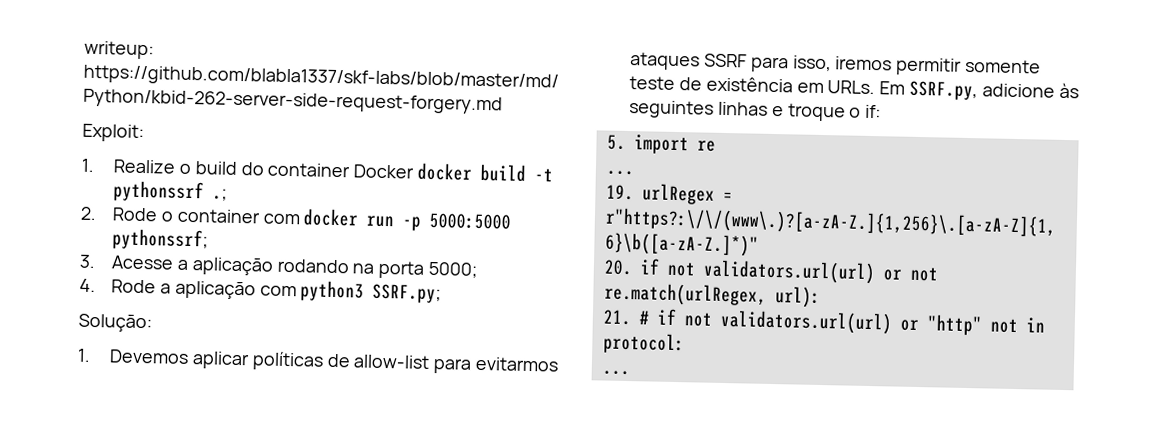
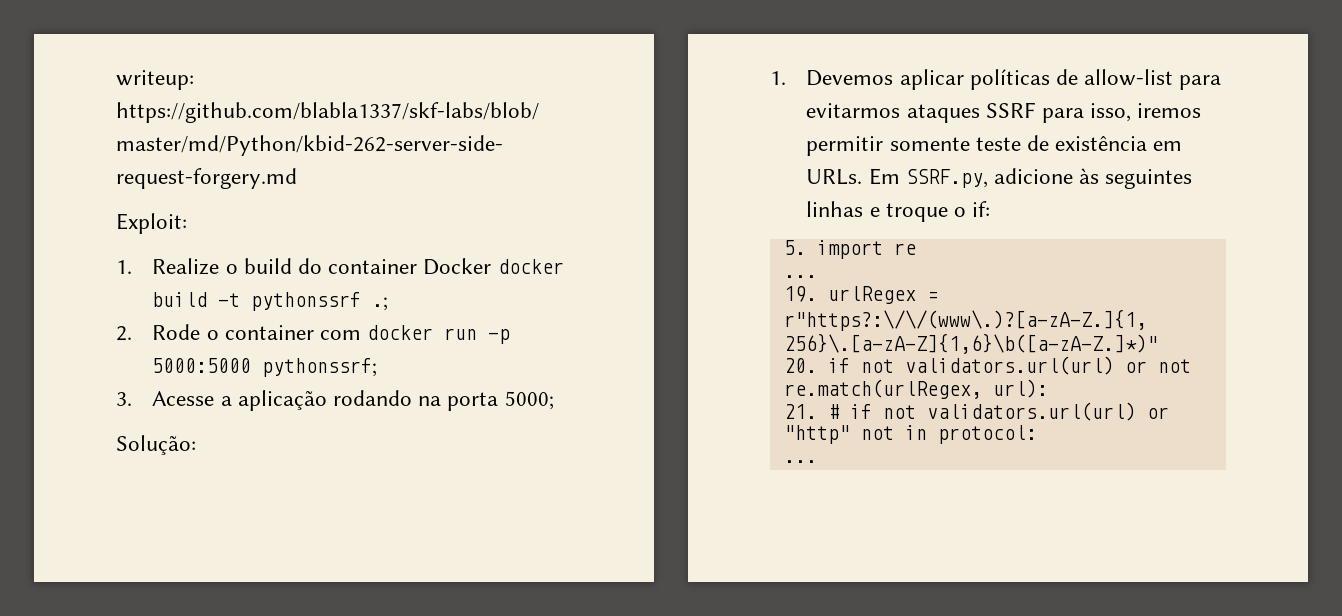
[79,278,443,304] // 4. Rode a aplicação com python3 SSRF.py; -> (554, 400) none

